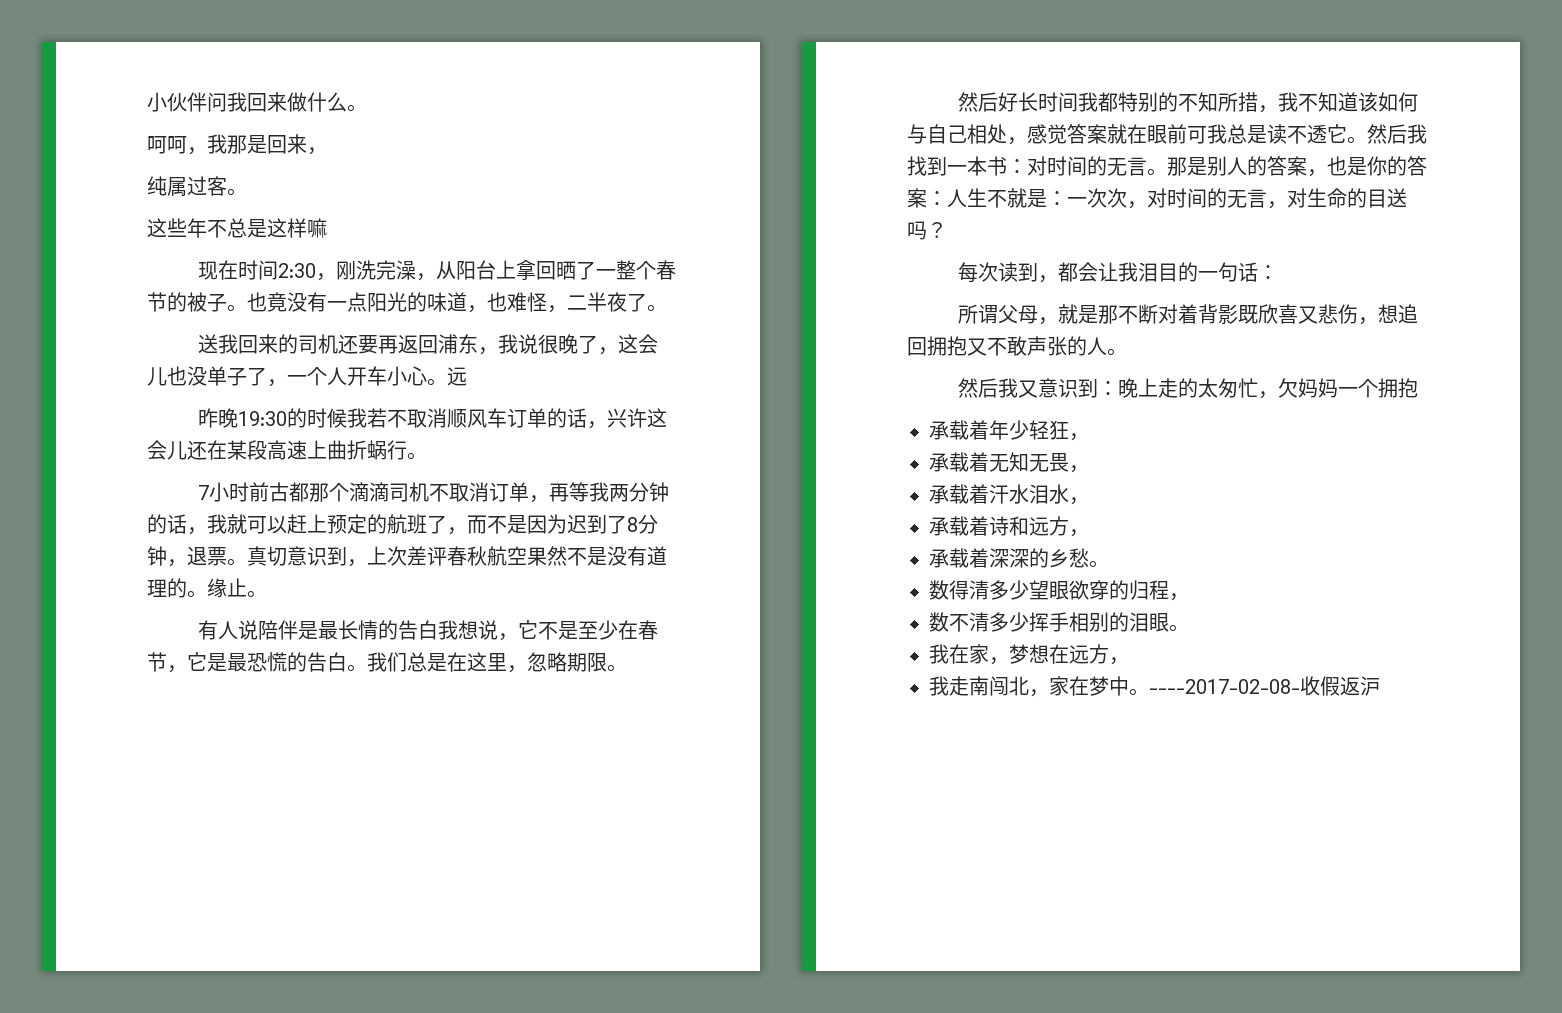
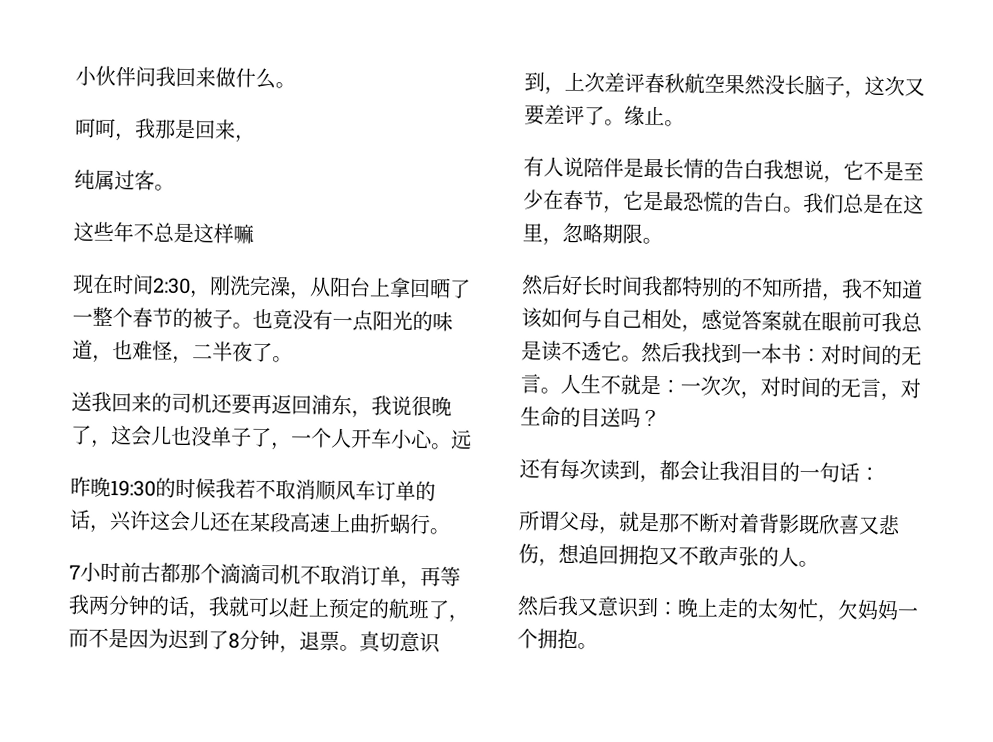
[567,546,667,566] [147,578,187,598] 不是没有道理的 -> [764,74,925,99] [524,104,605,126] 没长脑子，这次又要差评了
[1167,156,1427,177] [907,188,947,208] 那是别人的答案，也是你的答案： -> (561, 390) none
(947, 230) none -> [519,458,560,479] 还有
[929,420,1089,441] [929,452,1089,473] [929,484,1089,505] [929,516,1089,537] [929,548,1109,568] [929,580,1189,601] [929,612,1189,632] [929,644,1129,665] [929,676,1380,697] // 承载着年少轻狂， // 承载着无知无畏， // 承载着汗水泪水， // 承载着诗和远方， // 承载着深深的乡愁。 // 数得清多少望眼欲穿的归程， // 数不清多少挥手相别的泪眼。 // 我在家，梦想在远方， // 我走南闯北，家在梦中。----2017-02-08-收假返沪 -> [577,643,598,650] 。

